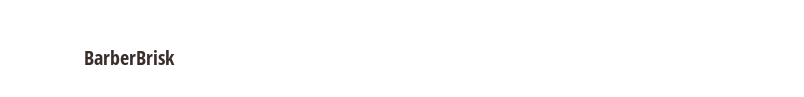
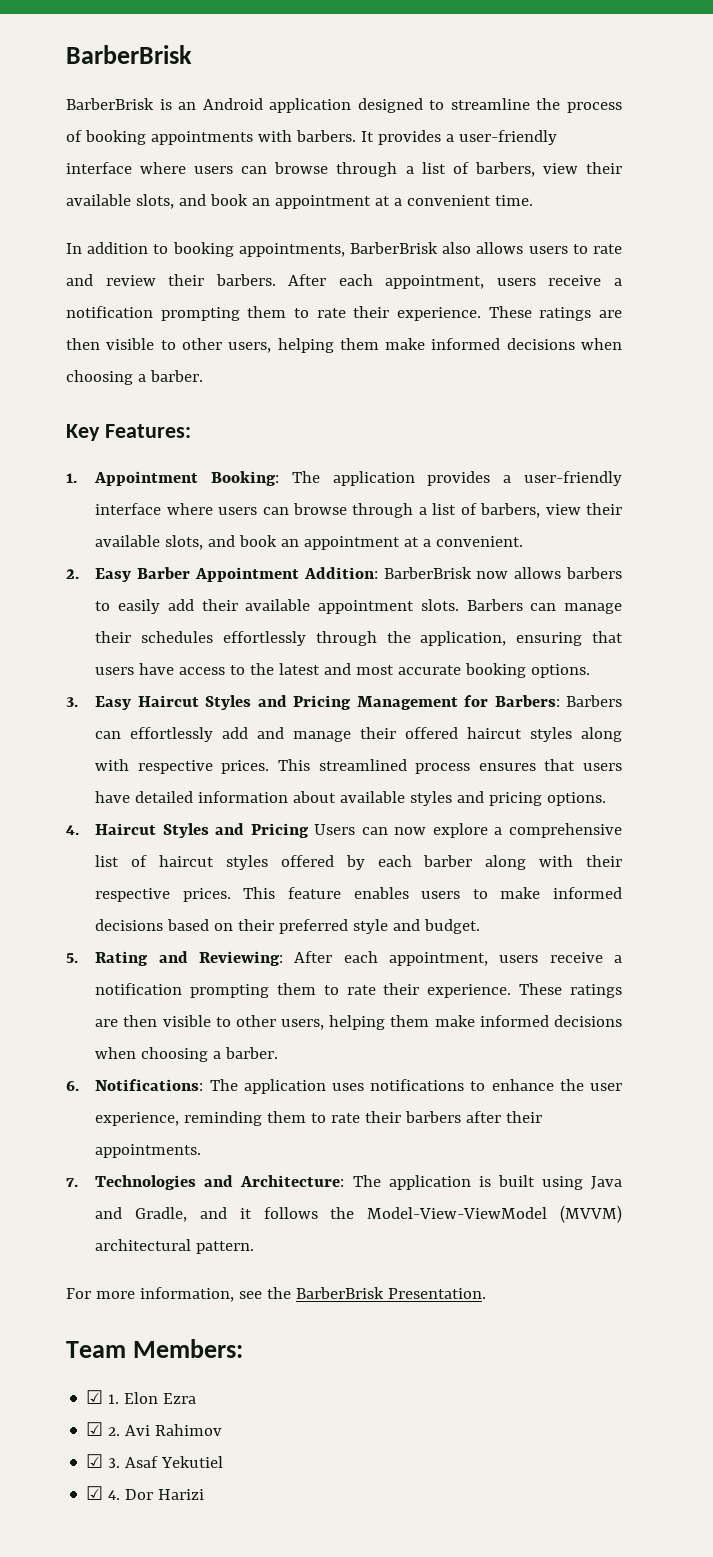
[84,50,175,65] BarberBrisk -> [66,45,192,64] [66,98,622,113] [66,130,557,145] [66,162,623,177] [66,194,533,209] [66,242,622,257] [66,274,622,289] [66,306,622,321] [66,338,622,353] [66,370,203,385] [66,424,191,441] [66,471,622,486] [95,503,623,518] [95,535,524,550] [66,567,622,582] [95,599,622,614] [95,631,623,646] [95,663,591,678] [66,695,622,710] [95,727,622,742] [95,759,623,774] [95,791,607,806] [66,823,622,838] [95,855,622,870] [95,887,623,902] [95,919,481,934] [66,951,622,966] [95,983,623,998] [95,1015,622,1030] [95,1047,279,1062] [66,1079,622,1094] [95,1111,543,1126] [95,1144,202,1158] [66,1175,622,1190] [95,1205,622,1223] [95,1239,255,1254] [66,1287,486,1302] [66,1339,243,1358] [86,1390,197,1404] [86,1422,223,1436] [86,1454,224,1468] [86,1486,205,1500] BarberBrisk // BarberBrisk is an Android application designed to streamline the process of booking appointments with barbers. It provides a user-friendly interface where users can browse through a list of barbers, view their available slots, and book an appointment at a convenient time. // In addition to booking appointments, BarberBrisk also allows users to rate and review their barbers. After each appointment, users receive a notification prompting them to rate their experience. These ratings are then visible to other users, helping them make informed decisions when choosing a barber. // Key Features: // 1. Appointment Booking: The application provides a user-friendly interface where users can browse through a list of barbers, view their available slots, and book an appointment at a convenient. // 2. Easy Barber Appointment Addition: BarberBrisk now allows barbers to easily add their available appointment slots. Barbers can manage their schedules effortlessly through the application, ensuring that users have access to the latest and most accurate booking options. // 3. Easy Haircut Styles and Pricing Management for Barbers: Barbers can effortlessly add and manage their offered haircut styles along with respective prices. This streamlined process ensures that users have detailed information about available styles and pricing options. // 4. Haircut Styles and Pricing Users can now explore a comprehensive list of haircut styles offered by each barber along with their respective prices. This feature enables users to make informed decisions based on their preferred style and budget. // 5. Rating and Reviewing: After each appointment, users receive a notification prompting them to rate their experience. These ratings are then visible to other users, helping them make informed decisions when choosing a barber. // 6. Notifications: The application uses notifications to enhance the user experience, reminding them to rate their barbers after their appointments. // 7. Technologies and Architecture: The application is built using Java and Gradle, and it follows the Model-View-ViewModel (MVVM) architectural pattern. // For more information, see the BarberBrisk Presentation. // Team Members: // ☑ 1. Elon Ezra // ☑ 2. Avi Rahimov // ☑ 3. Asaf Yekutiel // ☑ 4. Dor Harizi

